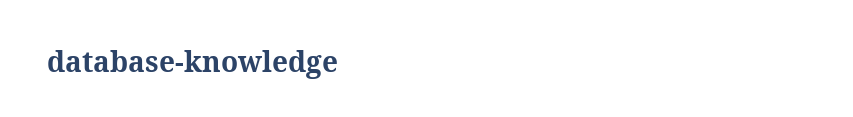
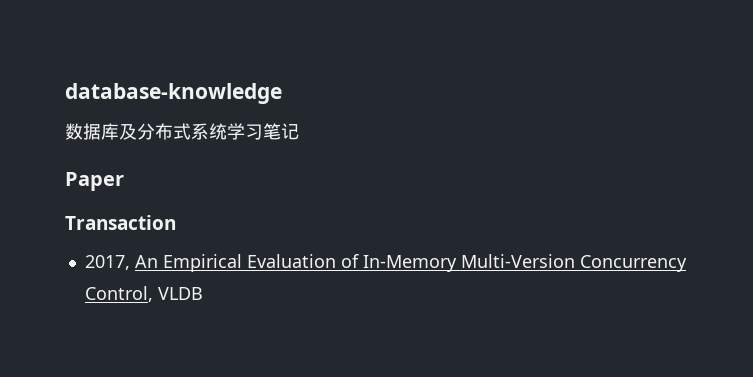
(338, 64) none -> [65,123,299,140] [65,172,124,191] [65,215,176,230] [84,254,687,272] [84,286,203,302] // 数据库及分布式系统学习笔记 // Paper // Transaction // 2017, An Empirical Evaluation of In-Memory Multi-Version Concurrency Control, VLDB

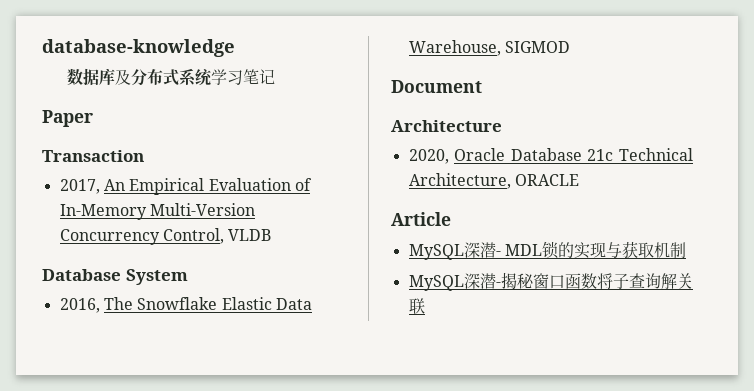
(203, 293) none -> [42,269,188,285] [59,297,312,313] [408,40,570,56] [391,80,482,93] [391,120,502,132] [408,148,693,164] [408,173,579,189] [391,212,451,226] [408,241,686,260] [408,272,693,291] [408,298,425,314] // Database System // 2016, The Snowflake Elastic Data Warehouse, SIGMOD // Document // Architecture // 2020, Oracle Database 21c Technical Architecture, ORACLE // Article // MySQL深潜- MDL锁的实现与获取机制 // MySQL深潜-揭秘窗口函数将子查询解关联

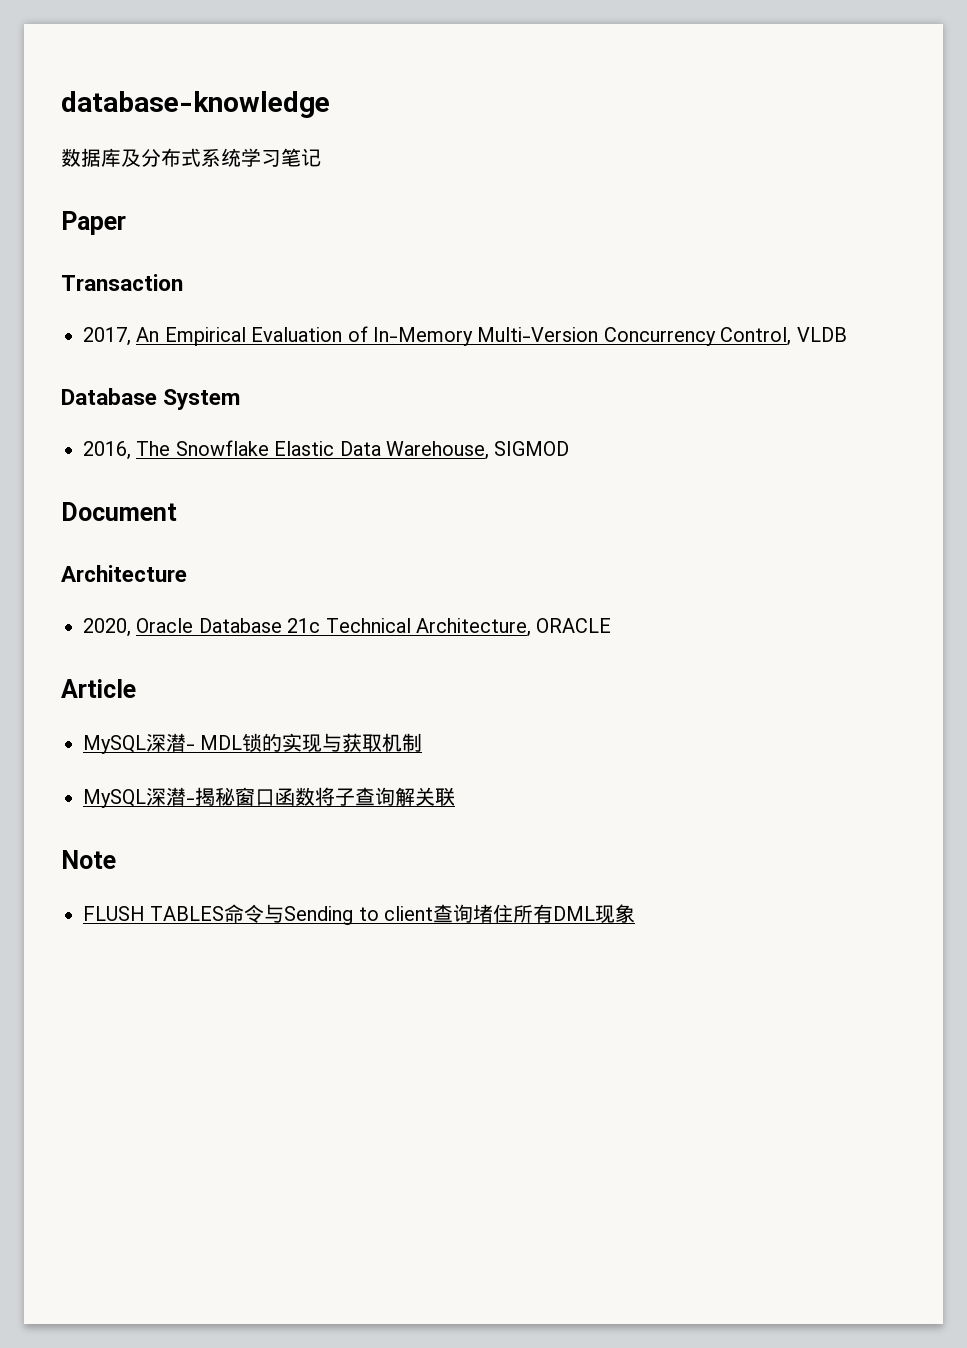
(425, 306) none -> [61,850,116,869] [83,904,636,925] // Note // FLUSH TABLES命令与Sending to client查询堵住所有DML现象

